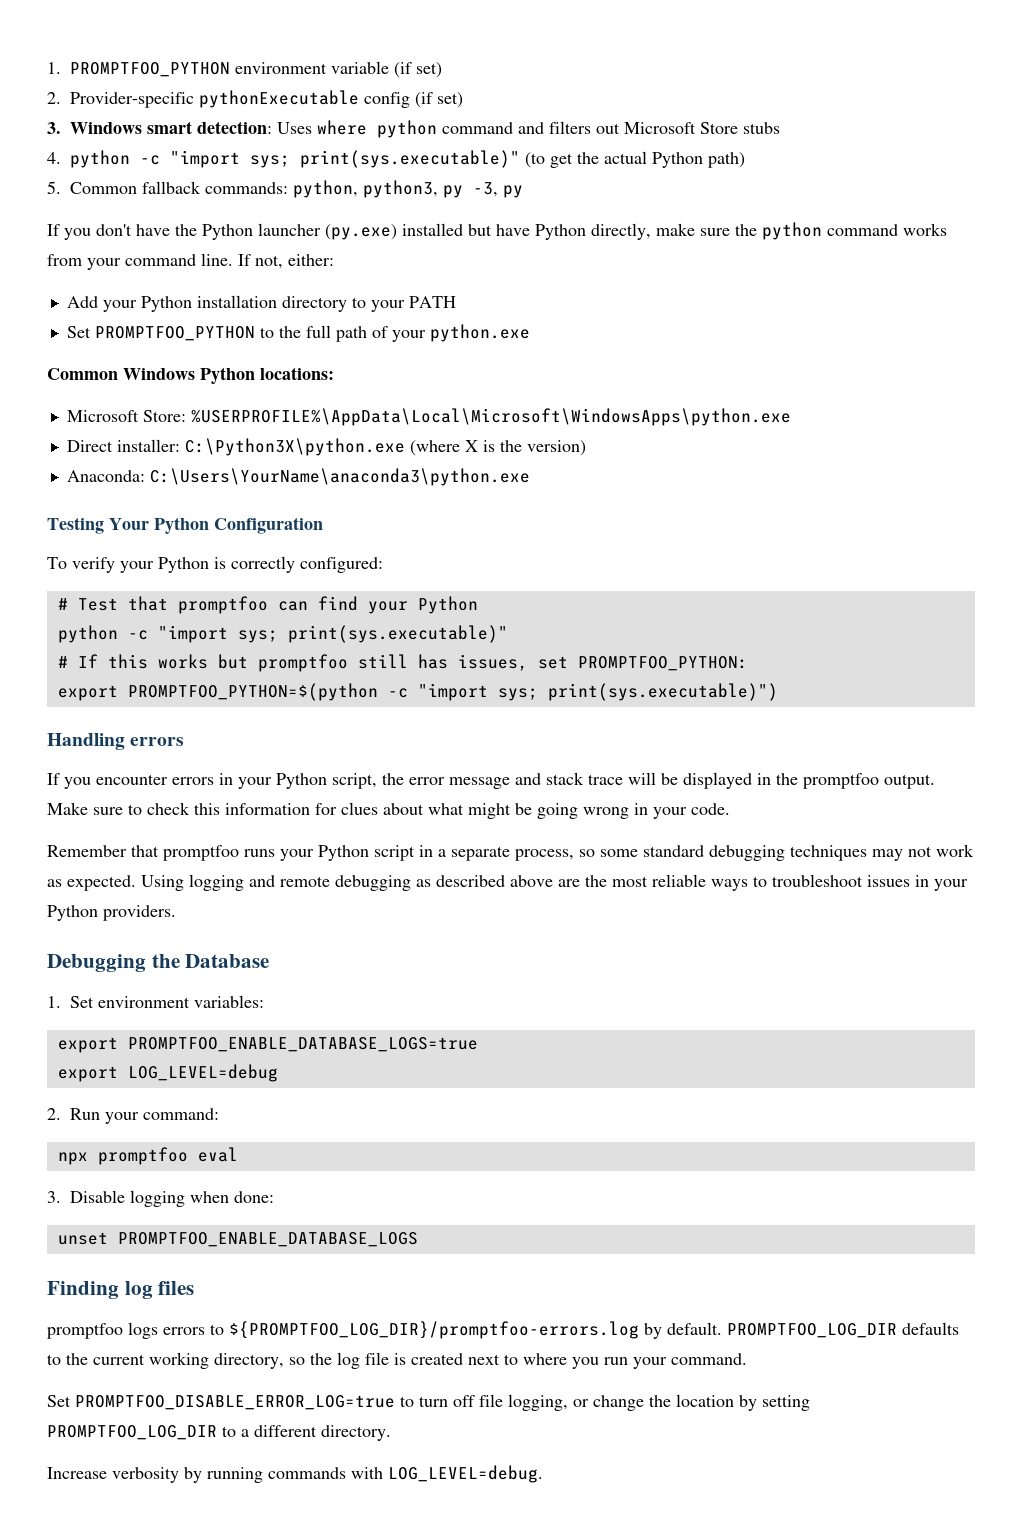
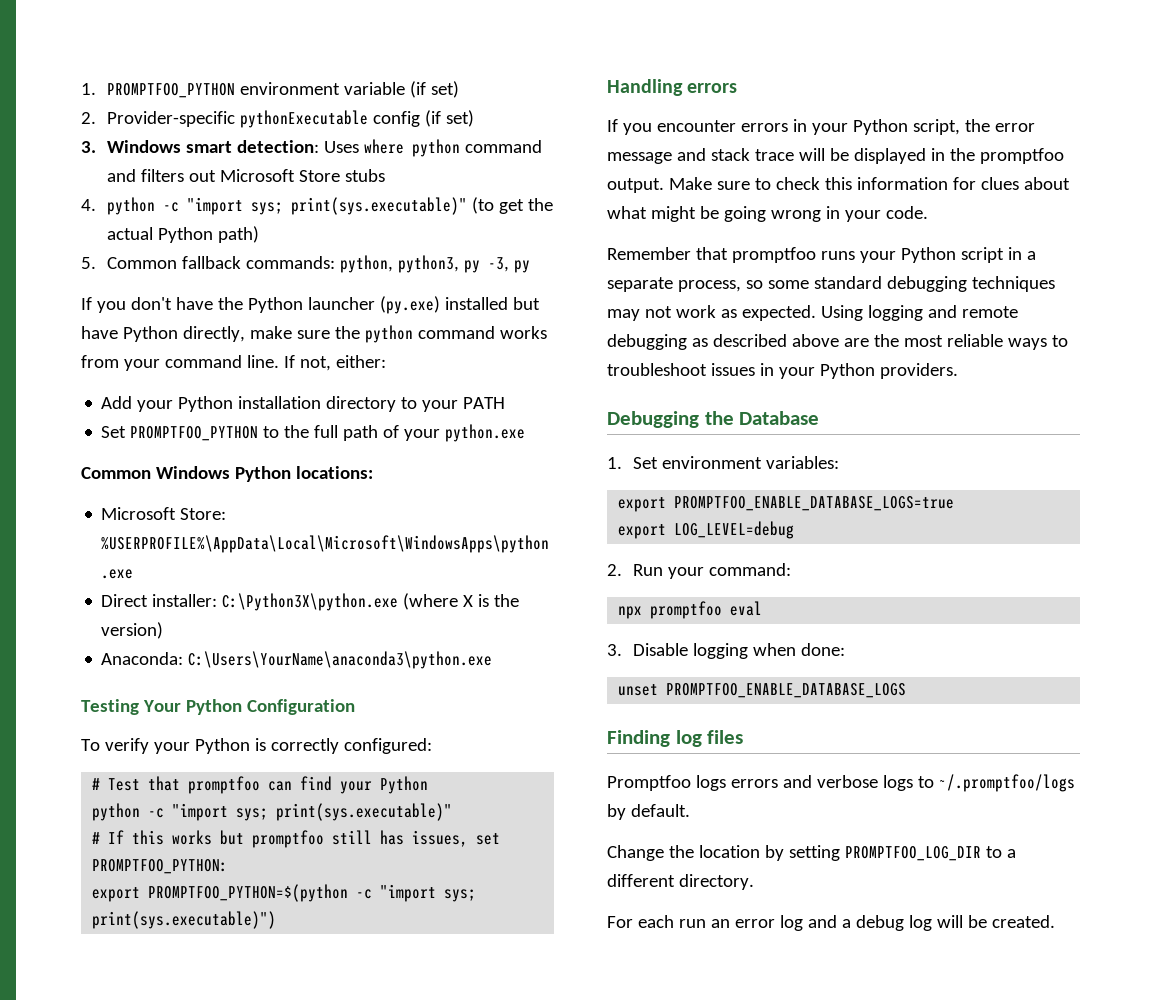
[47,1323,123,1339] promptfoo -> [607,775,691,791] Promptfoo
[210,1321,959,1339] [47,1352,747,1369] [47,1394,644,1411] to ${PROMPTFOO_LOG_DIR}/promptfoo-errors.log by default. PROMPTFOO_LOG_DIR defaults to the current working directory, so the log file is created next to where you run your command. // Set PROMPTFOO_DISABLE_ERROR_LOG=true to turn off file logging, or change -> [782,774,1075,792] [607,804,690,820] [607,845,664,861] and verbose logs to ~/.promptfoo/logs by default. // Change
[47,1465,543,1483] Increase verbosity by running commands with LOG_LEVEL=debug. -> [607,915,1055,931] For each run an error log and a debug log will be created.

